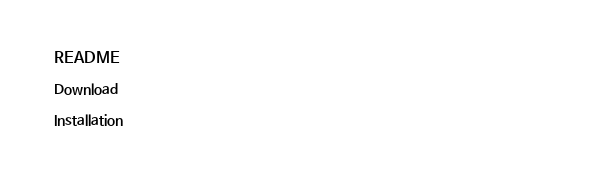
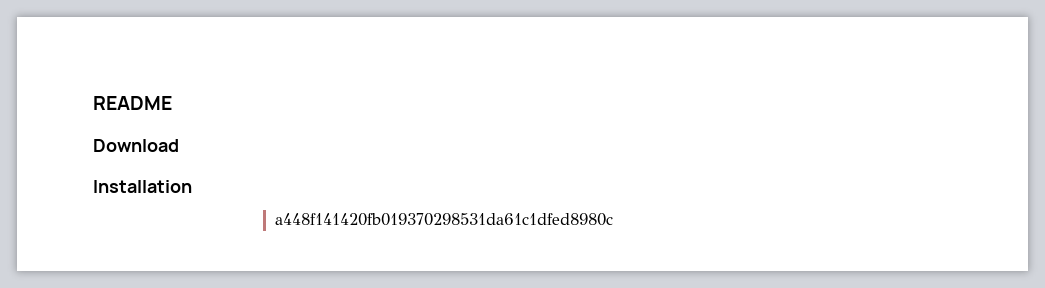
(123, 120) none -> [274,213,613,226] // a448f141420fb019370298531da61c1dfed8980c

